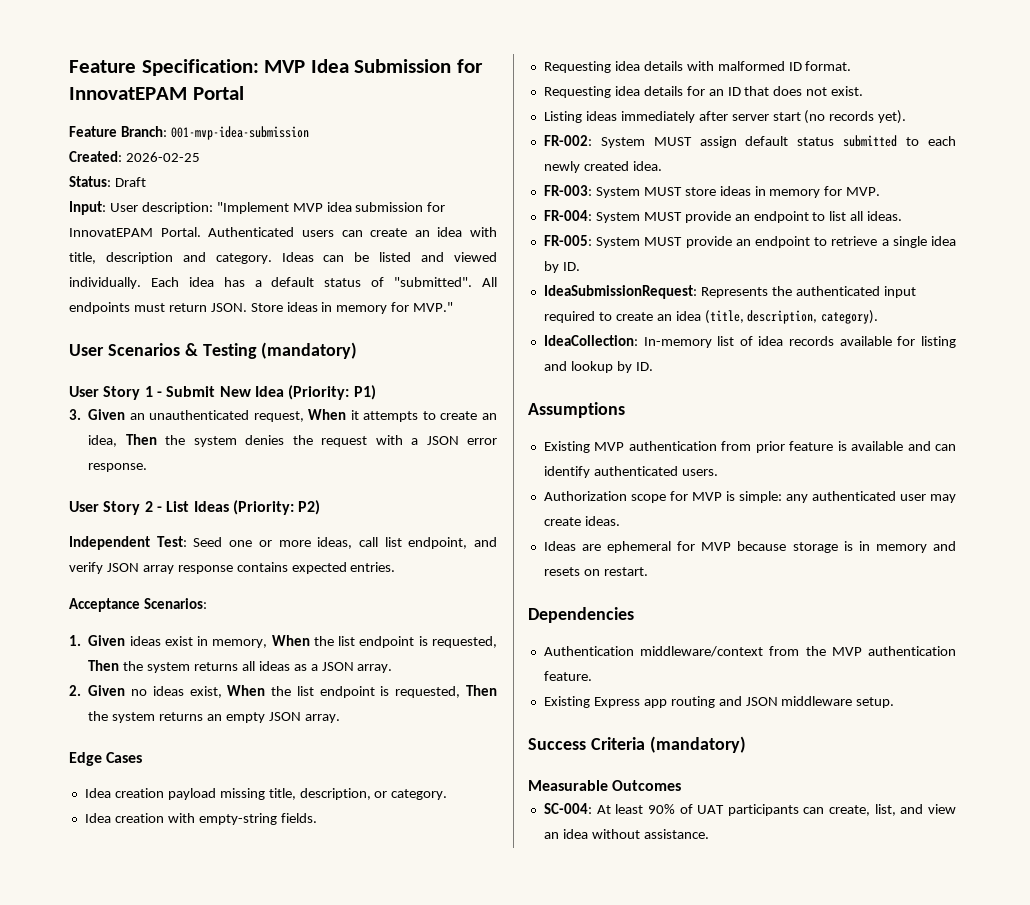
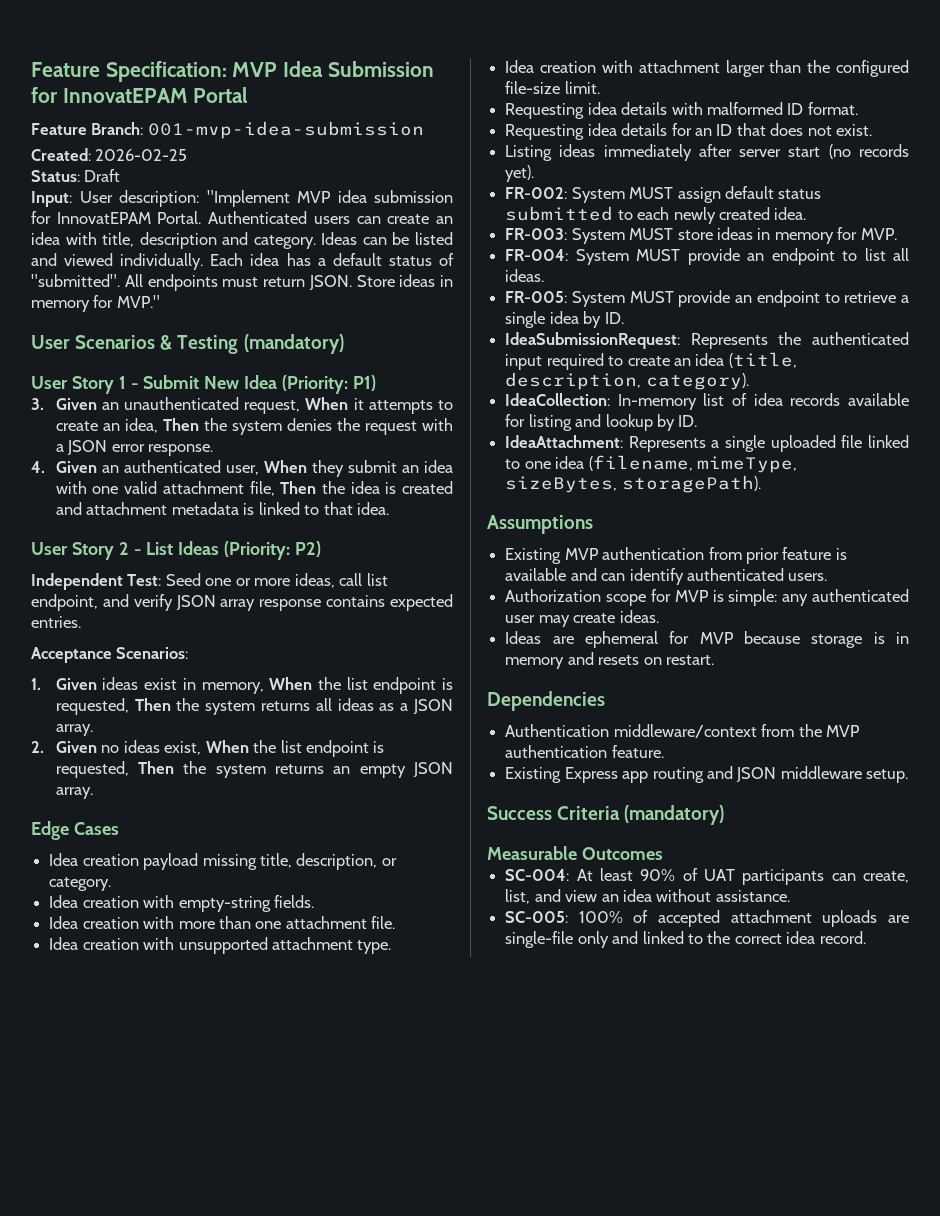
(148, 467) none -> [31,460,453,477] [55,481,453,496] [55,502,389,515] // 4. Given an authenticated user, When they submit an idea with one valid attachment file, Then the idea is created and attachment metadata is linked to that idea.
(317, 818) none -> [49,916,396,929] [49,937,392,954] [505,60,909,77] [505,81,600,94] // Idea creation with more than one attachment file. // Idea creation with unsupported attachment type. // Idea creation with attachment larger than the configured file-size limit.
(653, 366) none -> [505,435,909,452] [505,455,797,473] [505,475,761,493] // IdeaAttachment: Represents a single uploaded file linked to one idea (filename, mimeType, sizeBytes, storagePath).
(709, 834) none -> [505,910,909,927] [505,931,866,948] // SC-005: 100% of accepted attachment uploads are single-file only and linked to the correct idea record.

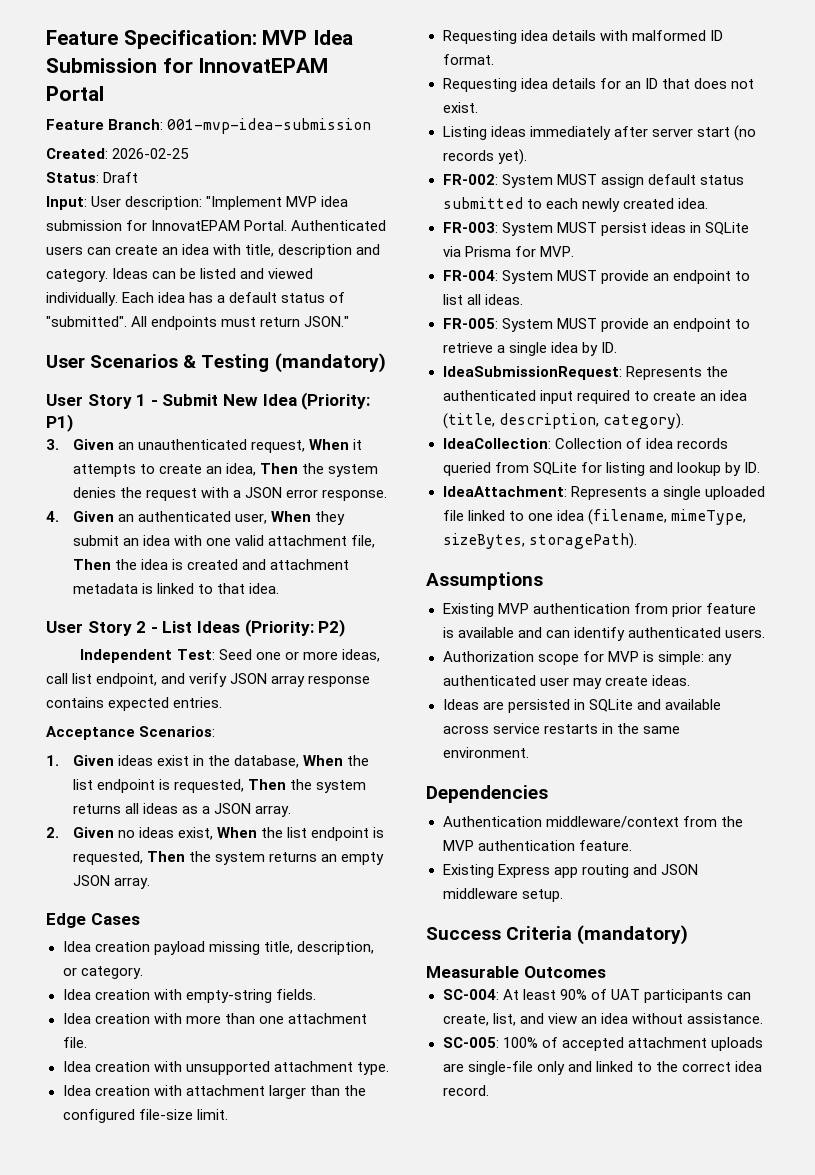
[308,274,453,290] [31,295,160,312] JSON. Store ideas in memory for MVP." -> [304,316,350,327] JSON."
[201,682,264,694] memory, -> [208,755,300,768] the database,
[677,227,834,244] store ideas in memory -> [600,222,749,236] [442,246,511,257] persist ideas in SQLite via Prisma
[617,393,725,410] In-memory list -> [554,438,622,449] Collection
[848,393,909,406] available -> [442,462,577,476] queried from SQLite
[584,631,909,648] [505,652,714,669] ephemeral for MVP because storage is in memory and resets on restart. -> [507,699,721,713] [442,723,680,734] [442,747,529,758] persisted in SQLite and available across service restarts in the same environment.

